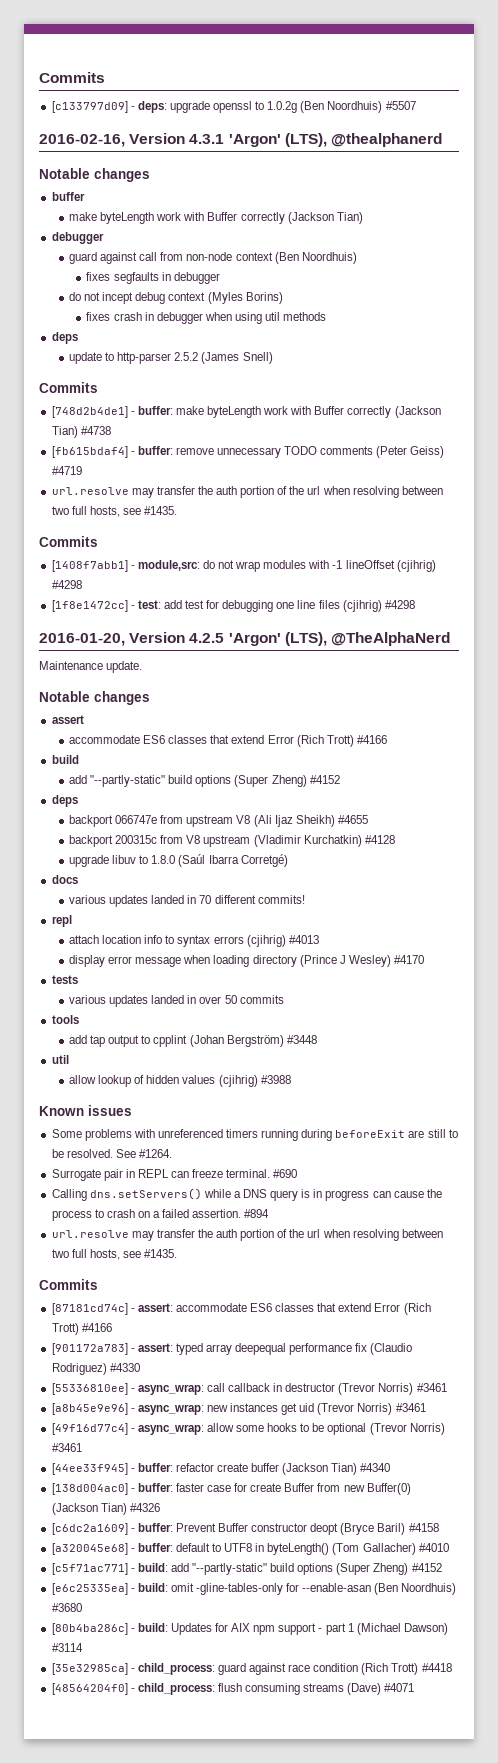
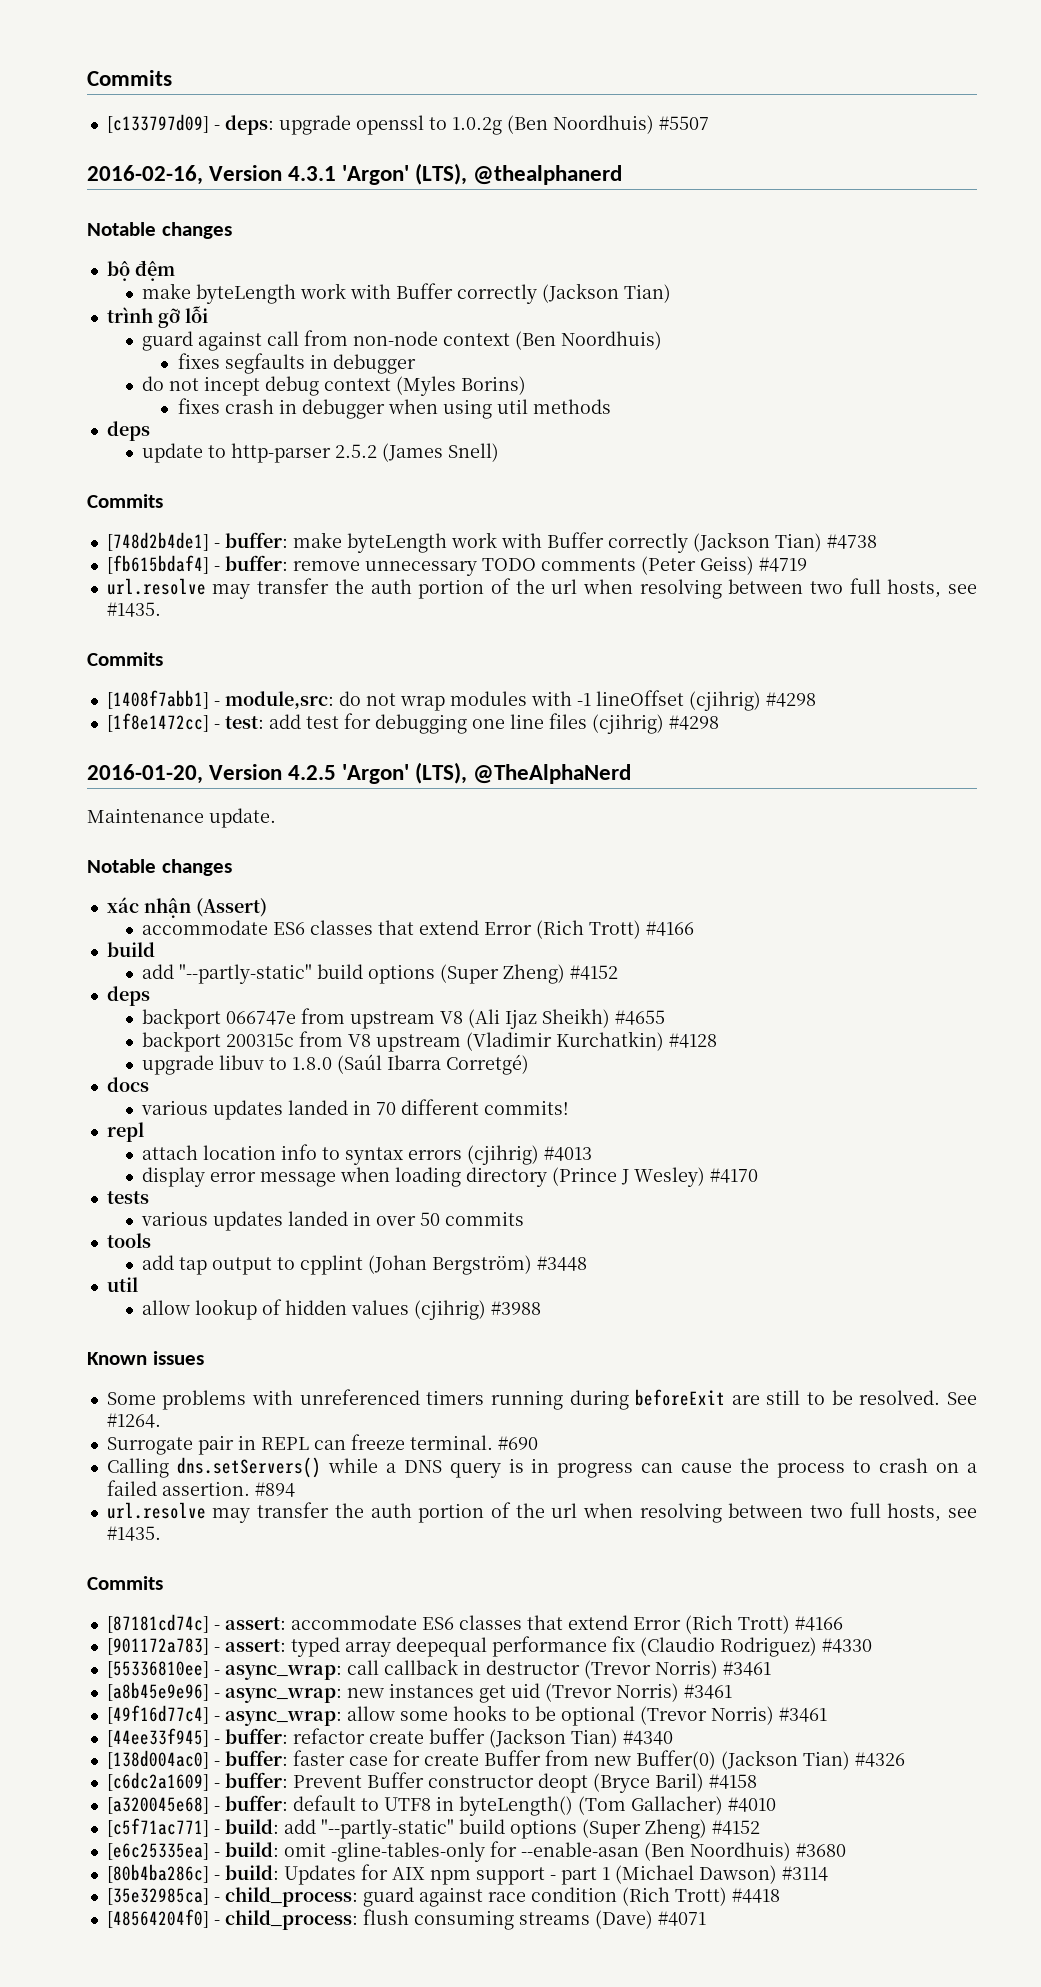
[51,192,85,201] buffer -> [106,260,175,281] bộ đệm
[51,232,104,244] debugger -> [106,306,208,328] trình gỡ lỗi
[51,715,84,724] assert -> [106,897,267,918] xác nhận (Assert)

